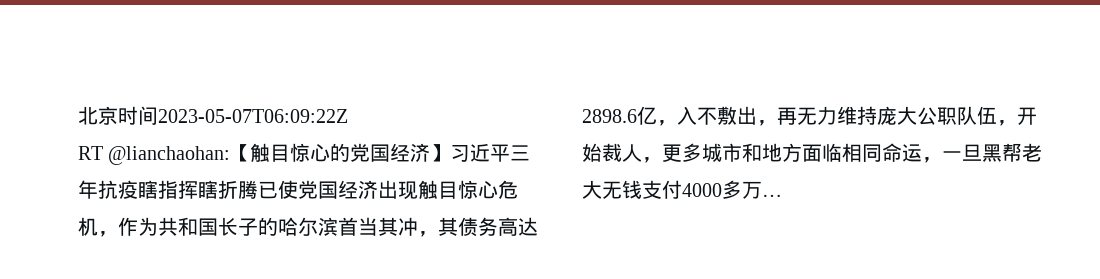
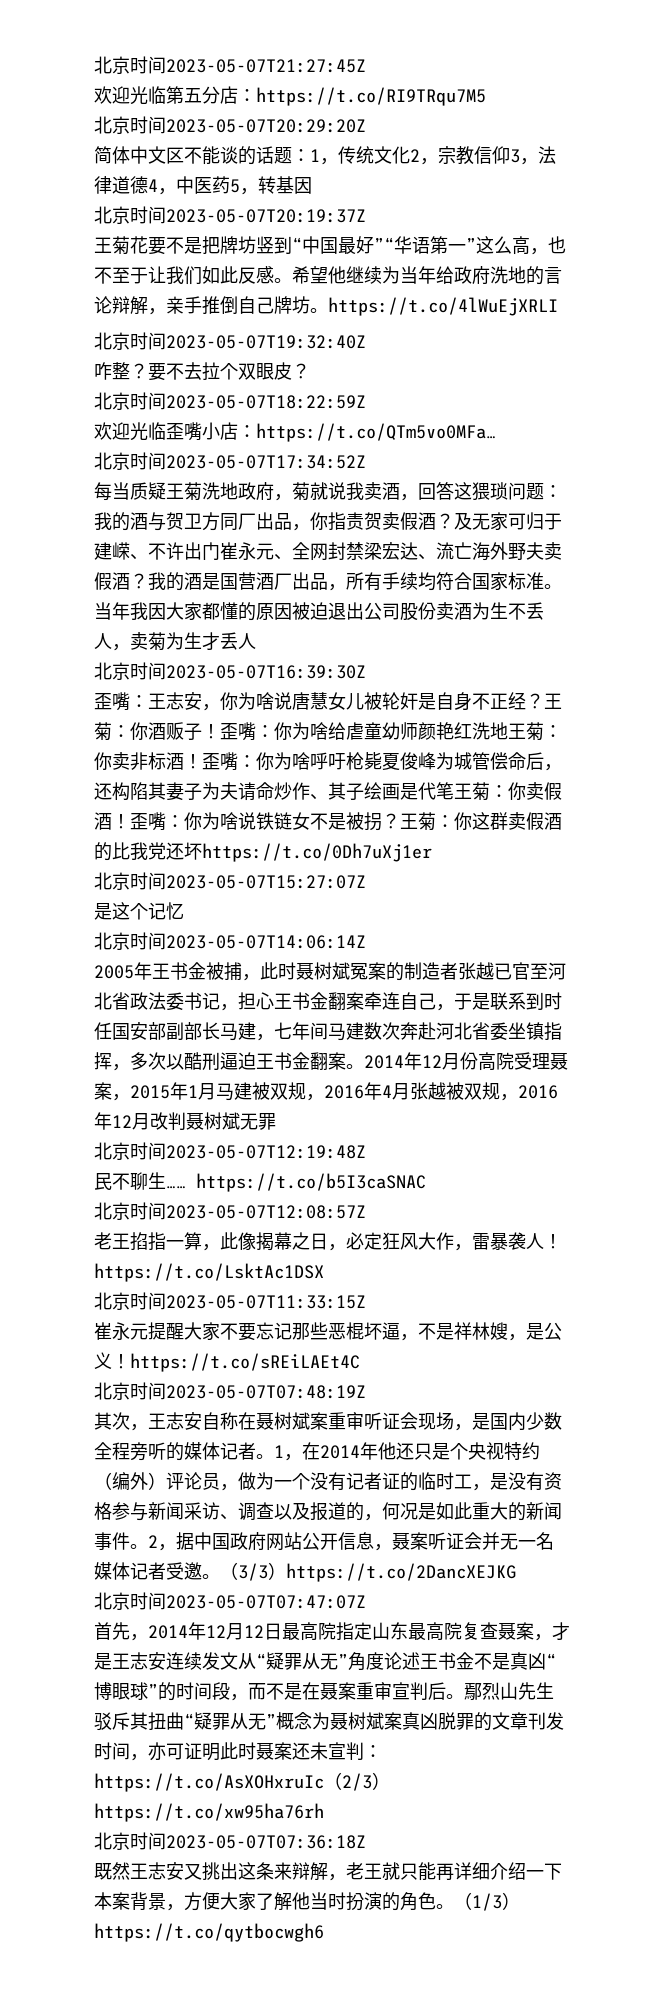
[78,106,348,125] [78,143,531,165] [78,180,518,200] [78,217,538,237] [582,106,1037,126] [582,143,1042,163] [582,180,782,199] 北京时间2023-05-07T06:09:22Z // RT @lianchaohan:【触目惊心的党国经济】习近平三年抗疫瞎指挥瞎折腾已使党国经济出现触目惊心危机，作为共和国长子的哈尔滨首当其冲，其债务高达2898.6亿，入不敷出，再无力维持庞大公职队伍，开始裁人，更多城市和地方面临相同命运，一旦黑帮老大无钱支付4000多万… -> [94,56,366,74] [94,86,486,106] [94,116,366,134] [94,146,556,165] [94,176,312,195] [94,206,366,224] [94,236,566,255] [94,266,562,285] [94,296,558,316] [94,332,366,350] [94,362,310,381] [94,392,366,410] [94,422,496,442] [94,452,366,470] [94,482,562,501] [94,512,562,531] [94,542,562,561] [94,572,562,591] [94,602,544,621] [94,632,256,651] [94,662,366,680] [94,692,562,711] [94,722,562,741] [94,752,562,771] [94,782,562,801] [94,812,562,831] [94,842,432,862] [94,872,366,890] [94,902,184,920] [94,932,366,950] [94,962,566,981] [94,992,562,1011] [94,1022,562,1041] [94,1052,568,1071] [94,1082,558,1101] [94,1112,276,1130] [94,1142,366,1160] [94,1172,426,1192] [94,1202,366,1220] [94,1232,562,1251] [94,1263,324,1282] [94,1292,366,1310] [94,1322,562,1341] [94,1352,360,1372] [94,1382,366,1400] [94,1412,562,1431] [94,1442,540,1461] [94,1472,562,1491] [94,1502,562,1521] [94,1532,554,1551] [94,1562,516,1582] [94,1592,366,1610] [94,1622,570,1641] [94,1652,556,1671] [94,1682,554,1701] [94,1712,564,1731] [94,1742,382,1761] [94,1772,390,1792] [94,1803,324,1822] [94,1832,366,1850] [94,1862,562,1881] [94,1892,520,1911] [94,1923,324,1942] 北京时间2023-05-07T21:27:45Z // 欢迎光临第五分店：https://t.co/RI9TRqu7M5 // 北京时间2023-05-07T20:29:20Z // 简体中文区不能谈的话题：1，传统文化2，宗教信仰3，法律道德4，中医药5，转基因 // 北京时间2023-05-07T20:19:37Z // 王菊花要不是把牌坊竖到“中国最好”“华语第一”这么高，也不至于让我们如此反感。希望他继续为当年给政府洗地的言论辩解，亲手推倒自己牌坊。https://t.co/4lWuEjXRLI // 北京时间2023-05-07T19:32:40Z // 咋整？要不去拉个双眼皮？ // 北京时间2023-05-07T18:22:59Z // 欢迎光临歪嘴小店：https://t.co/QTm5vo0MFa… // 北京时间2023-05-07T17:34:52Z // 每当质疑王菊洗地政府，菊就说我卖酒，回答这猥琐问题：我的酒与贺卫方同厂出品，你指责贺卖假酒？及无家可归于建嵘、不许出门崔永元、全网封禁梁宏达、流亡海外野夫卖假酒？我的酒是国营酒厂出品，所有手续均符合国家标准。当年我因大家都懂的原因被迫退出公司股份卖酒为生不丢人，卖菊为生才丢人 // 北京时间2023-05-07T16:39:30Z // 歪嘴：王志安，你为啥说唐慧女儿被轮奸是自身不正经？王菊：你酒贩子！歪嘴：你为啥给虐童幼师颜艳红洗地王菊：你卖非标酒！歪嘴：你为啥呼吁枪毙夏俊峰为城管偿命后，还构陷其妻子为夫请命炒作、其子绘画是代笔王菊：你卖假酒！歪嘴：你为啥说铁链女不是被拐？王菊：你这群卖假酒的比我党还坏https://t.co/0Dh7uXj1er // 北京时间2023-05-07T15:27:07Z // 是这个记忆 // 北京时间2023-05-07T14:06:14Z // 2005年王书金被捕，此时聂树斌冤案的制造者张越已官至河北省政法委书记，担心王书金翻案牵连自己，于是联系到时任国安部副部长马建，七年间马建数次奔赴河北省委坐镇指挥，多次以酷刑逼迫王书金翻案。2014年12月份高院受理聂案，2015年1月马建被双规，2016年4月张越被双规，2016年12月改判聂树斌无罪 // 北京时间2023-05-07T12:19:48Z // 民不聊生…… https://t.co/b5I3caSNAC // 北京时间2023-05-07T12:08:57Z // 老王掐指一算，此像揭幕之日，必定狂风大作，雷暴袭人！https://t.co/LsktAc1DSX // 北京时间2023-05-07T11:33:15Z // 崔永元提醒大家不要忘记那些恶棍坏逼，不是祥林嫂，是公义！https://t.co/sREiLAEt4C // 北京时间2023-05-07T07:48:19Z // 其次，王志安自称在聂树斌案重审听证会现场，是国内少数全程旁听的媒体记者。1，在2014年他还只是个央视特约（编外）评论员，做为一个没有记者证的临时工，是没有资格参与新闻采访、调查以及报道的，何况是如此重大的新闻事件。2，据中国政府网站公开信息，聂案听证会并无一名媒体记者受邀。（3/3）https://t.co/2DancXEJKG // 北京时间2023-05-07T07:47:07Z // 首先，2014年12月12日最高院指定山东最高院复查聂案，才是王志安连续发文从“疑罪从无”角度论述王书金不是真凶“博眼球”的时间段，而不是在聂案重审宣判后。鄢烈山先生驳斥其扭曲“疑罪从无”概念为聂树斌案真凶脱罪的文章刊发时间，亦可证明此时聂案还未宣判：https://t.co/AsXOHxruIc（2/3）https://t.co/xw95ha76rh // 北京时间2023-05-07T07:36:18Z // 既然王志安又挑出这条来辩解，老王就只能再详细介绍一下本案背景，方便大家了解他当时扮演的角色。（1/3）https://t.co/qytbocwgh6

